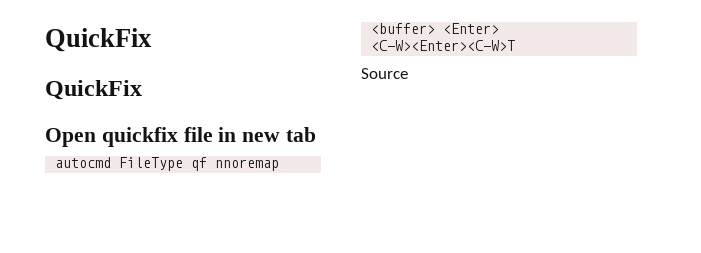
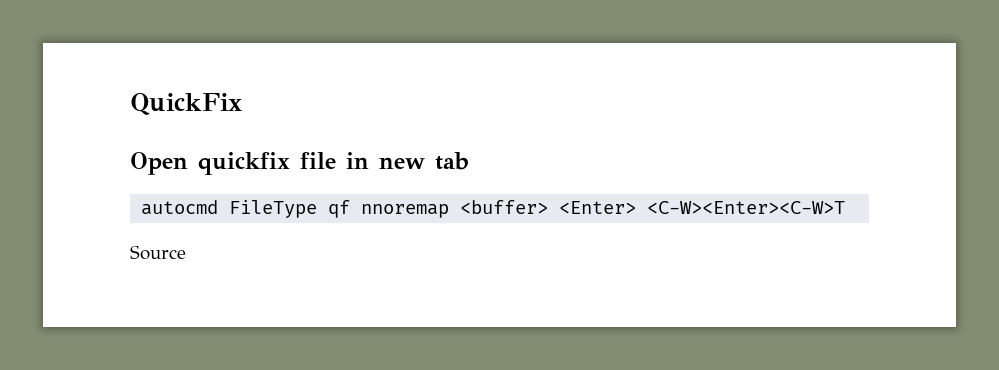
[45,28,152,52] [45,80,142,100] QuickFix // QuickFix -> [130,93,242,115] QuickFix

